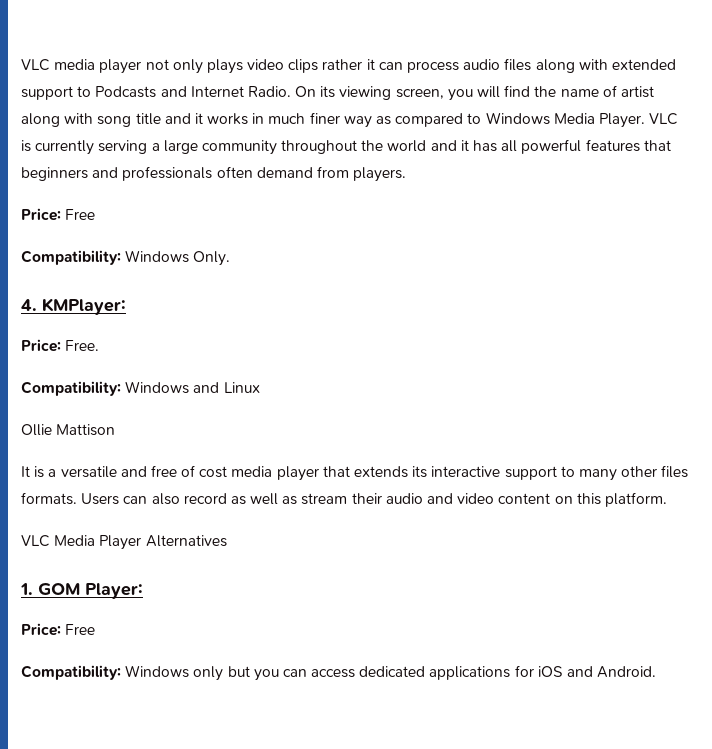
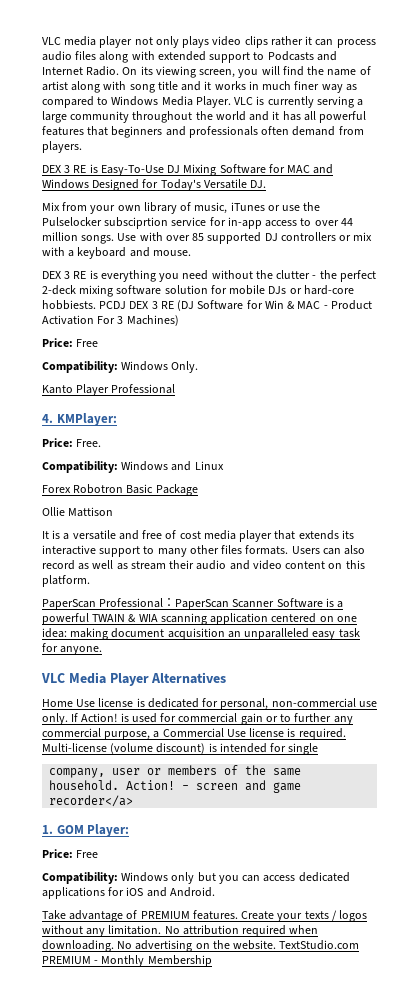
(407, 174) none -> [42,164,334,176] [42,179,267,191] [42,202,321,214] [42,217,353,229] [42,232,373,244] [42,247,191,259] [42,270,376,282] [42,285,354,297] [42,300,372,311] [42,315,179,326] // DEX 3 RE is Easy-To-Use DJ Mixing Software for MAC and Windows Designed for Today's Versatile DJ. // Mix from your own library of music, iTunes or use the Pulselocker subsciprtion service for in-app access to over 44 million songs. Use with over 85 supported DJ controllers or mix with a keyboard and mouse. // DEX 3 RE is everything you need without the clutter - the perfect 2-deck mixing software solution for mobile DJs or hard-core hobbiests. PCDJ DEX 3 RE (DJ Software for Win & MAC - Product Activation For 3 Machines)
(231, 258) none -> [42,384,176,396] // Kanto Player Professional
(260, 387) none -> [42,484,198,496] // Forex Robotron Basic Package
[21,535,227,550] VLC Media Player Alternatives -> [42,598,344,610] [42,613,357,625] [42,628,360,640] [42,643,103,655] [41,672,227,686] [42,698,377,710] [42,713,353,725] [42,728,346,740] [42,743,319,755] [49,765,302,778] [49,780,302,793] [49,795,134,807] PaperScan Professional：PaperScan Scanner Software is a powerful TWAIN & WIA scanning application centered on one idea: making document acquisition an unparalleled easy task for anyone. // VLC Media Player Alternatives // Home Use license is dedicated for personal, non-commercial use only. If Action! is used for commercial gain or to further any commercial purpose, a Commercial Use license is required. Multi-license (volume discount) is intended for single // company, user or members of the same household. Action! - screen and game recorder</a>
(657, 672) none -> [42,910,368,922] [42,925,319,937] [42,940,360,952] [42,955,212,967] // Take advantage of PREMIUM features. Create your texts / logos without any limitation. No attribution required when downloading. No advertising on the website. TextStudio.com PREMIUM - Monthly Membership

